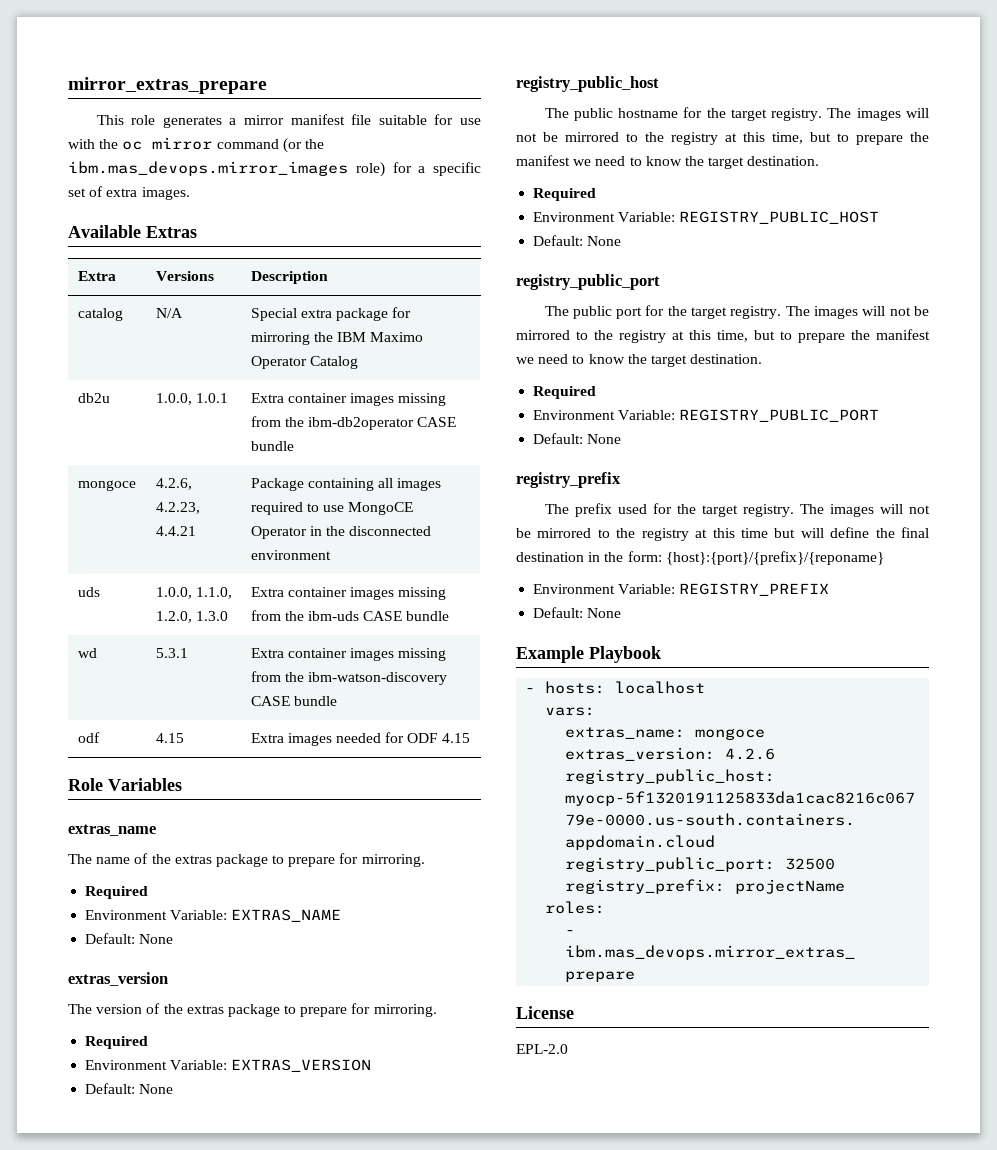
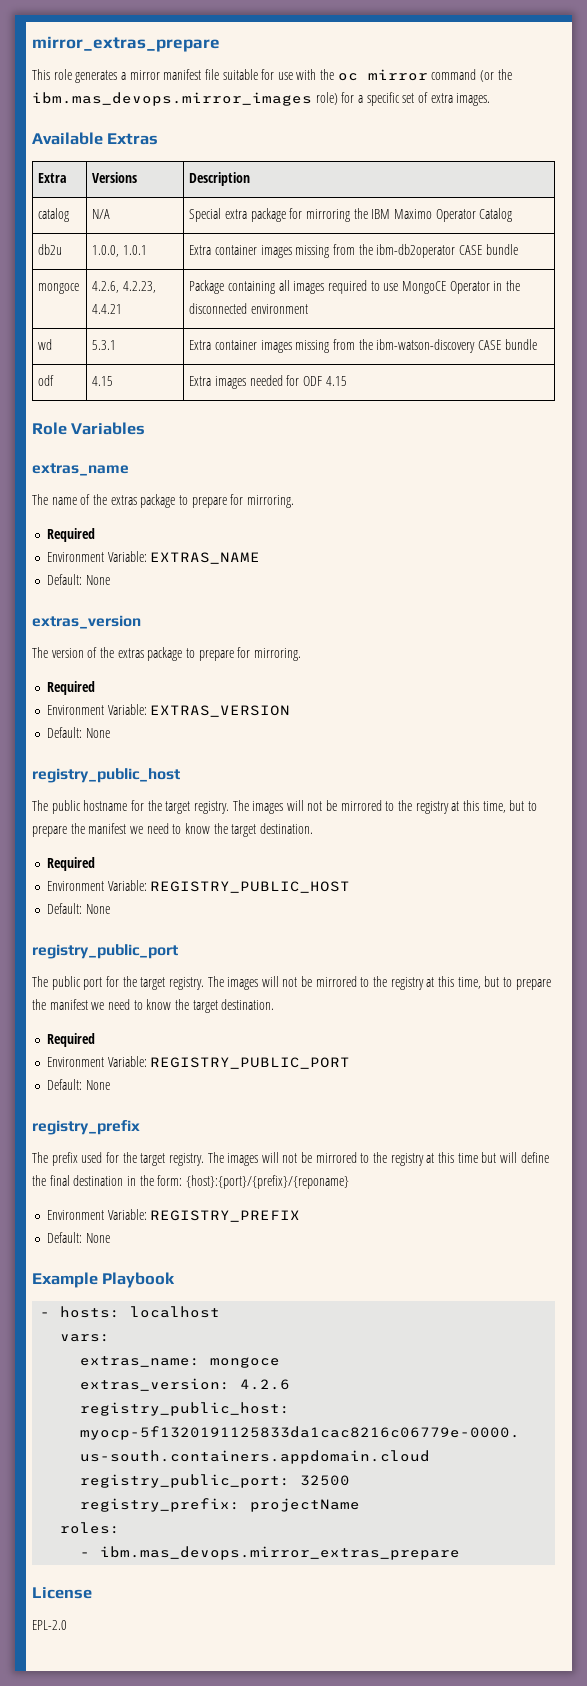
[77,587,100,597] [155,587,232,599] [155,611,228,623] [250,587,447,600] [250,610,450,621] // uds | 1.0.0, 1.1.0, 1.2.0, 1.3.0 | Extra container images missing from the ibm-uds CASE bundle -> (309, 309) none

